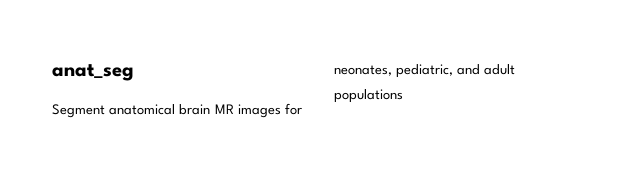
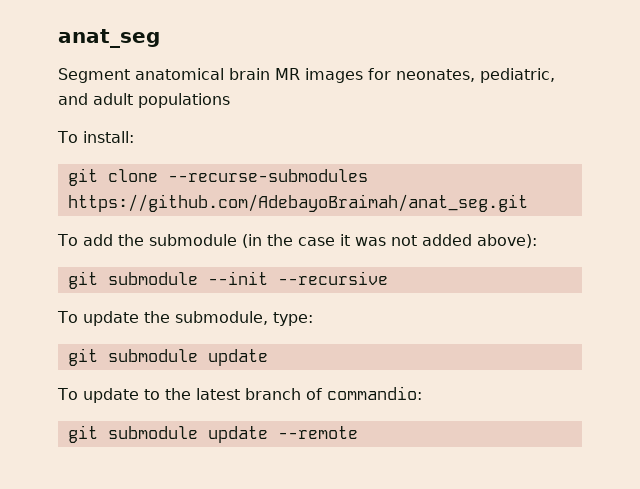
(403, 96) none -> [57,131,134,143] [67,168,368,186] [67,194,528,212] [57,234,537,248] [67,271,388,289] [57,311,313,326] [67,348,268,366] [57,386,422,403] [67,425,358,443] // To install: // git clone --recurse-submodules https://github.com/AdebayoBraimah/anat_seg.git // To add the submodule (in the case it was not added above): // git submodule --init --recursive // To update the submodule, type: // git submodule update // To update to the latest branch of commandio: // git submodule update --remote

